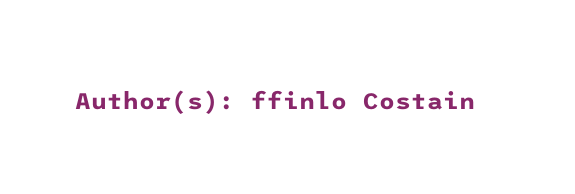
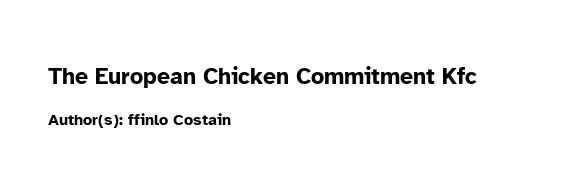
(75, 102) none -> [48,66,477,88] The European Chicken Commitment Kfc //

